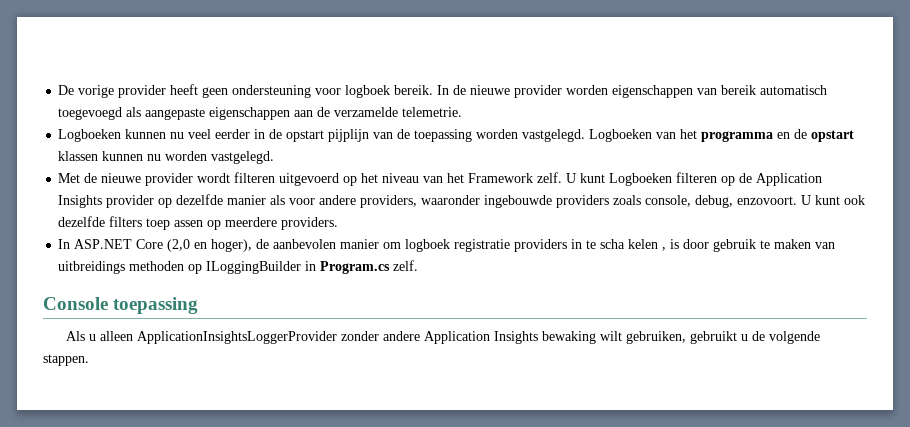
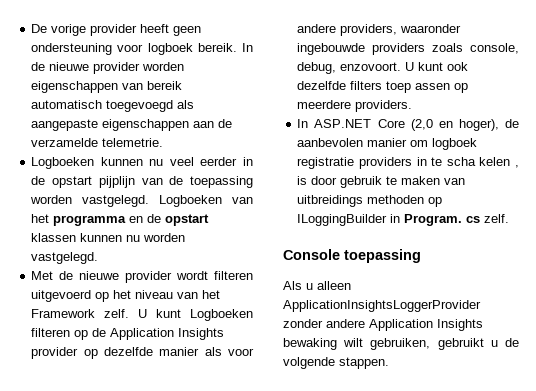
[320,261,391,274] Program.cs -> [404,214,481,226] Program. cs

